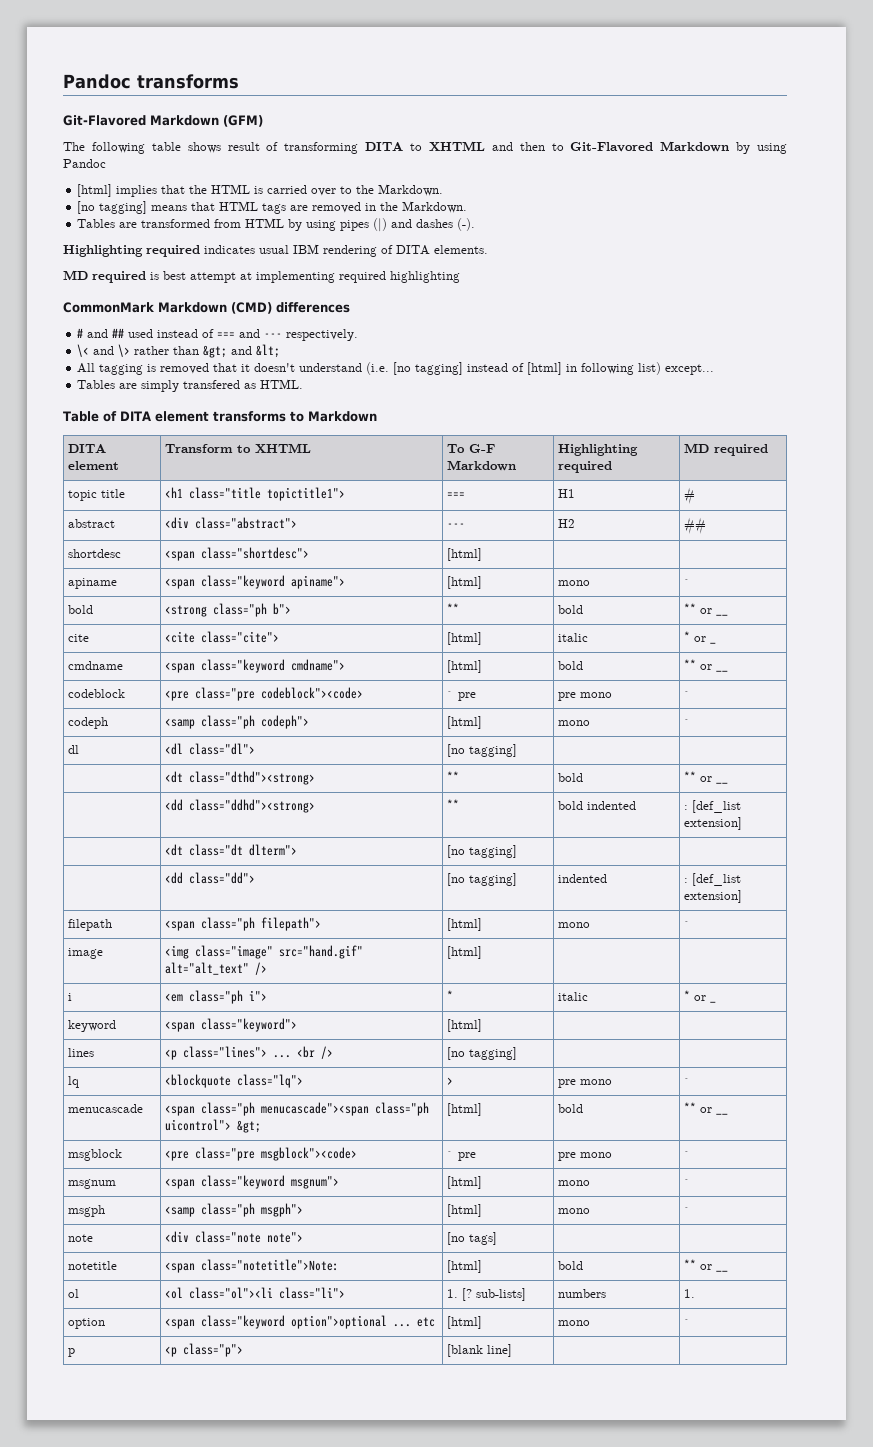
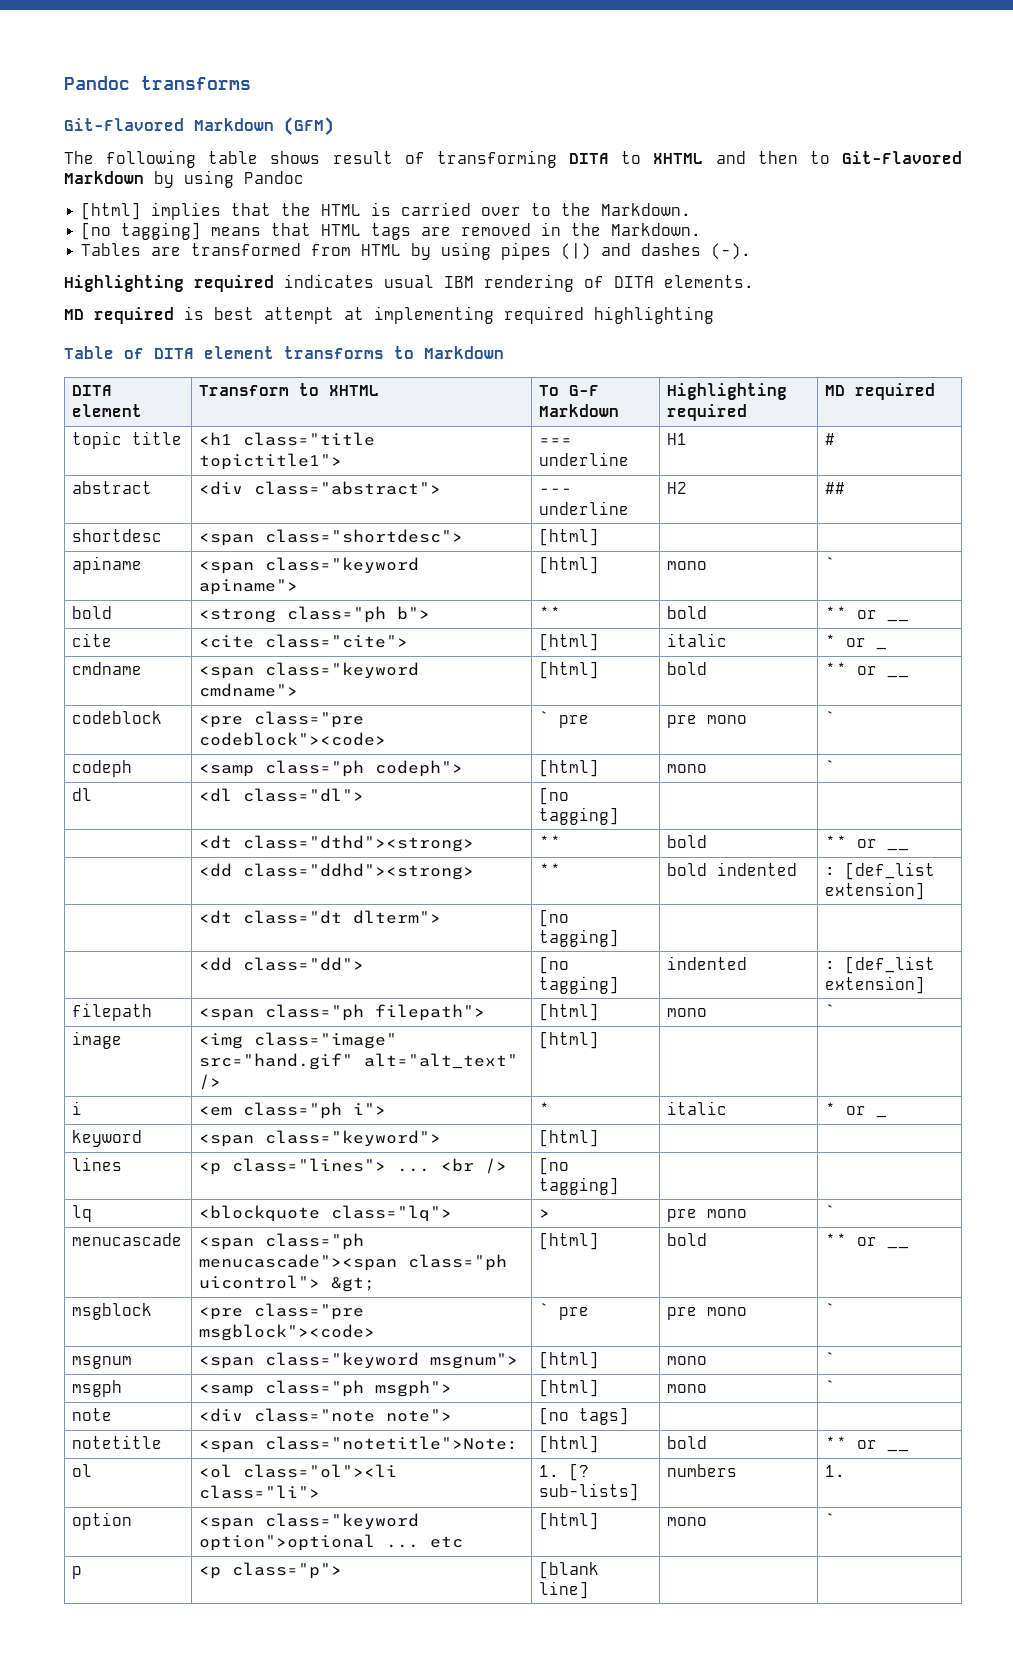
[63,302,350,314] [77,328,359,341] [77,344,281,358] [77,362,715,375] [77,379,304,392] // CommonMark Markdown (CMD) differences // # and ## used instead of === and --- respectively. // \< and \> rather than &gt; and &lt; // All tagging is removed that it doesn't understand (i.e. [no tagging] instead of [html] in following list) except... // Tables are simply transfered as HTML. -> (714, 315) none
(466, 495) none -> [538,452,629,466] underline
(466, 525) none -> [538,501,629,515] underline

